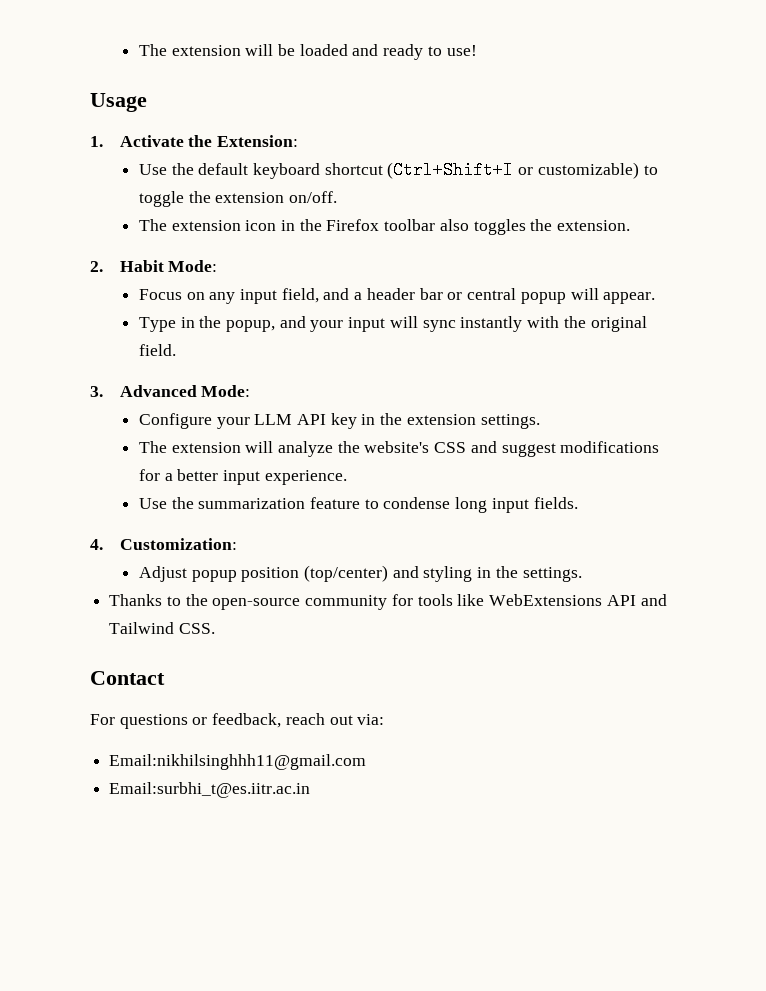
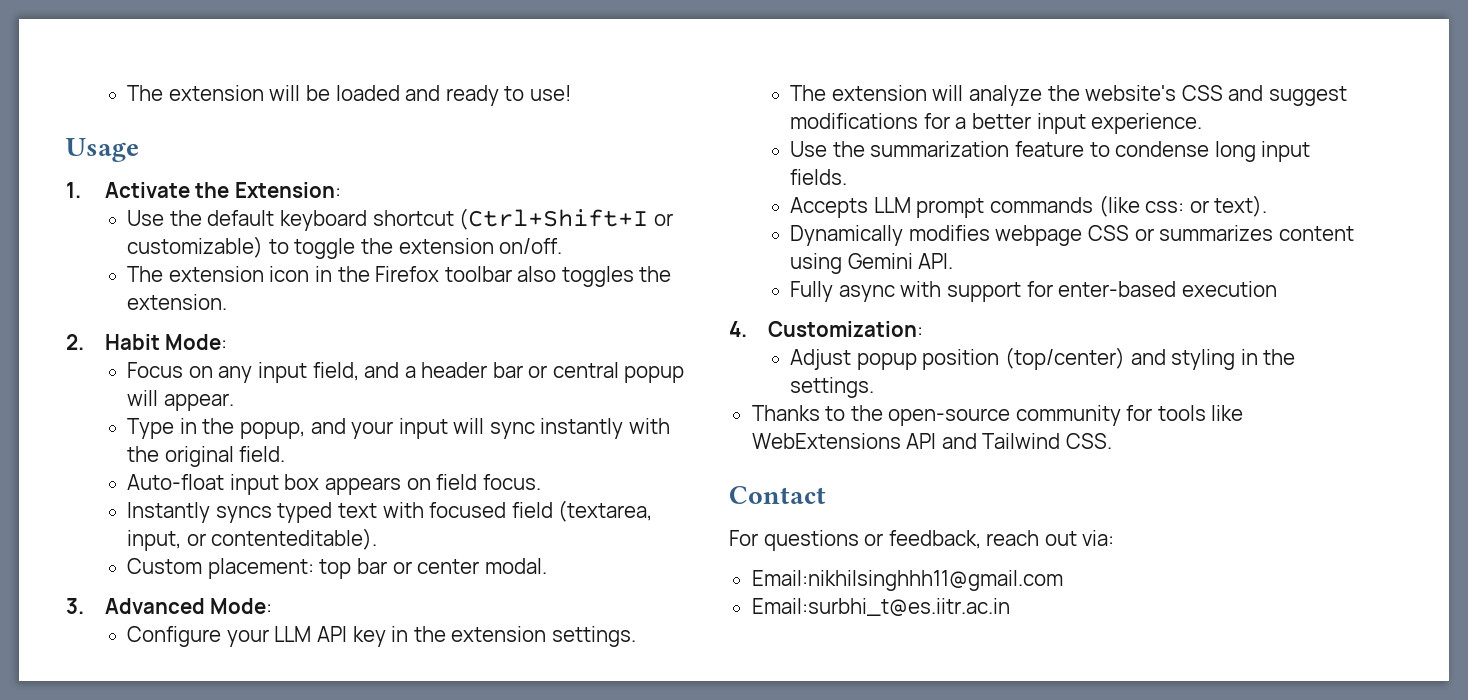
(176, 350) none -> [127,474,541,495] [127,500,653,523] [127,528,378,551] [127,558,547,579] // Auto-float input box appears on field focus. // Instantly syncs typed text with focused field (textarea, input, or contenteditable). // Custom placement: top bar or center modal.
(578, 503) none -> [790,195,1268,218] [790,225,1354,246] [790,253,954,274] [790,281,1277,302] // Accepts LLM prompt commands (like css: or text). // Dynamically modifies webpage CSS or summarizes content using Gemini API. // Fully async with support for enter-based execution

